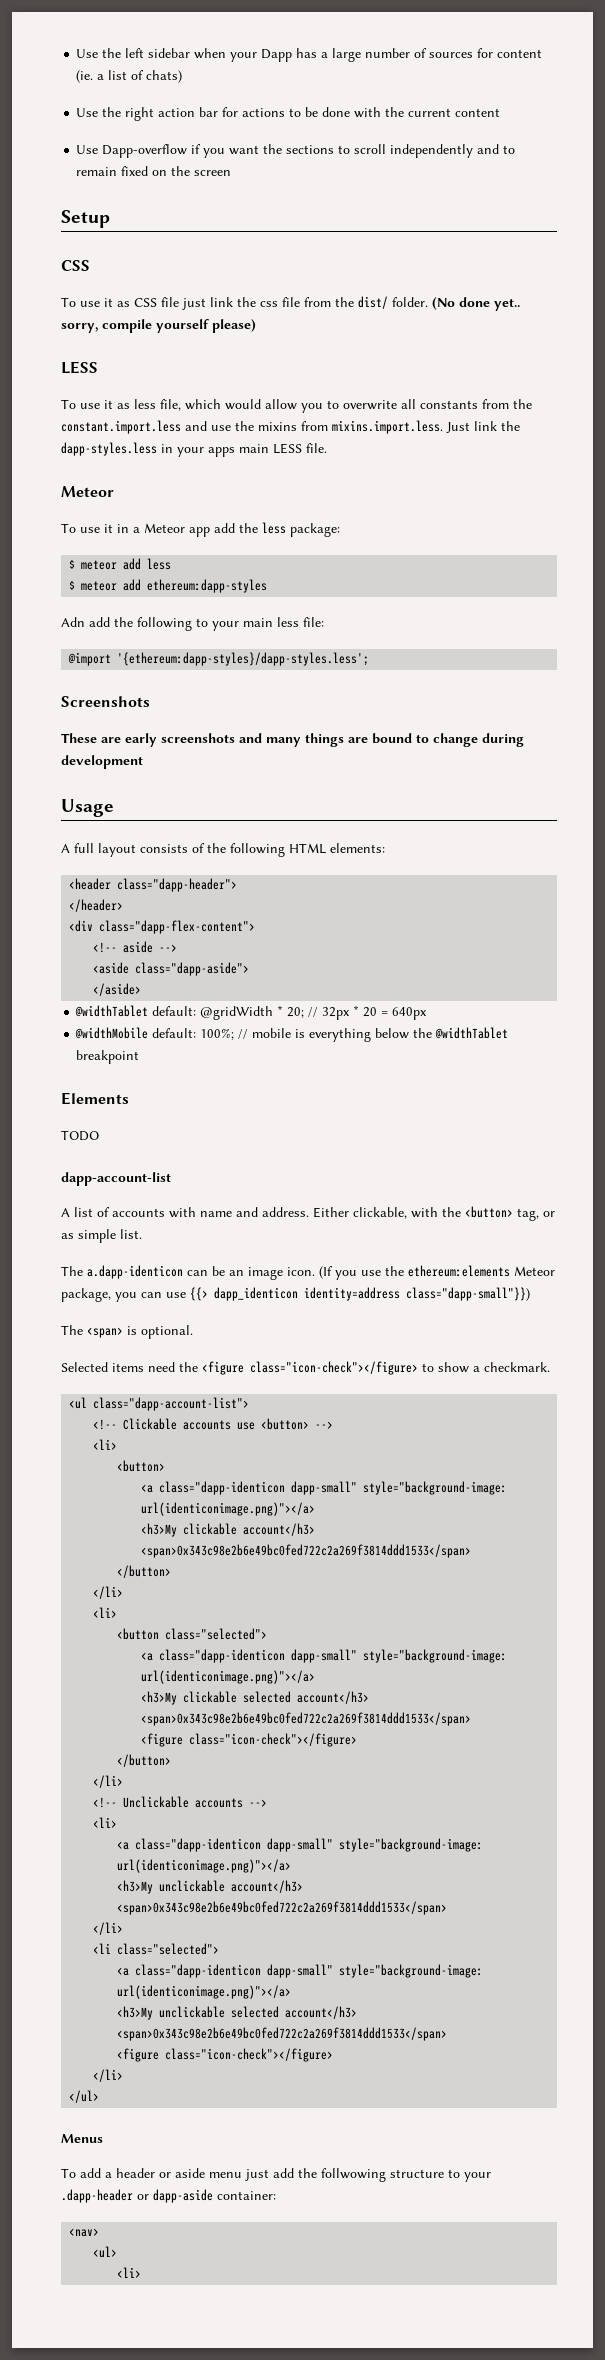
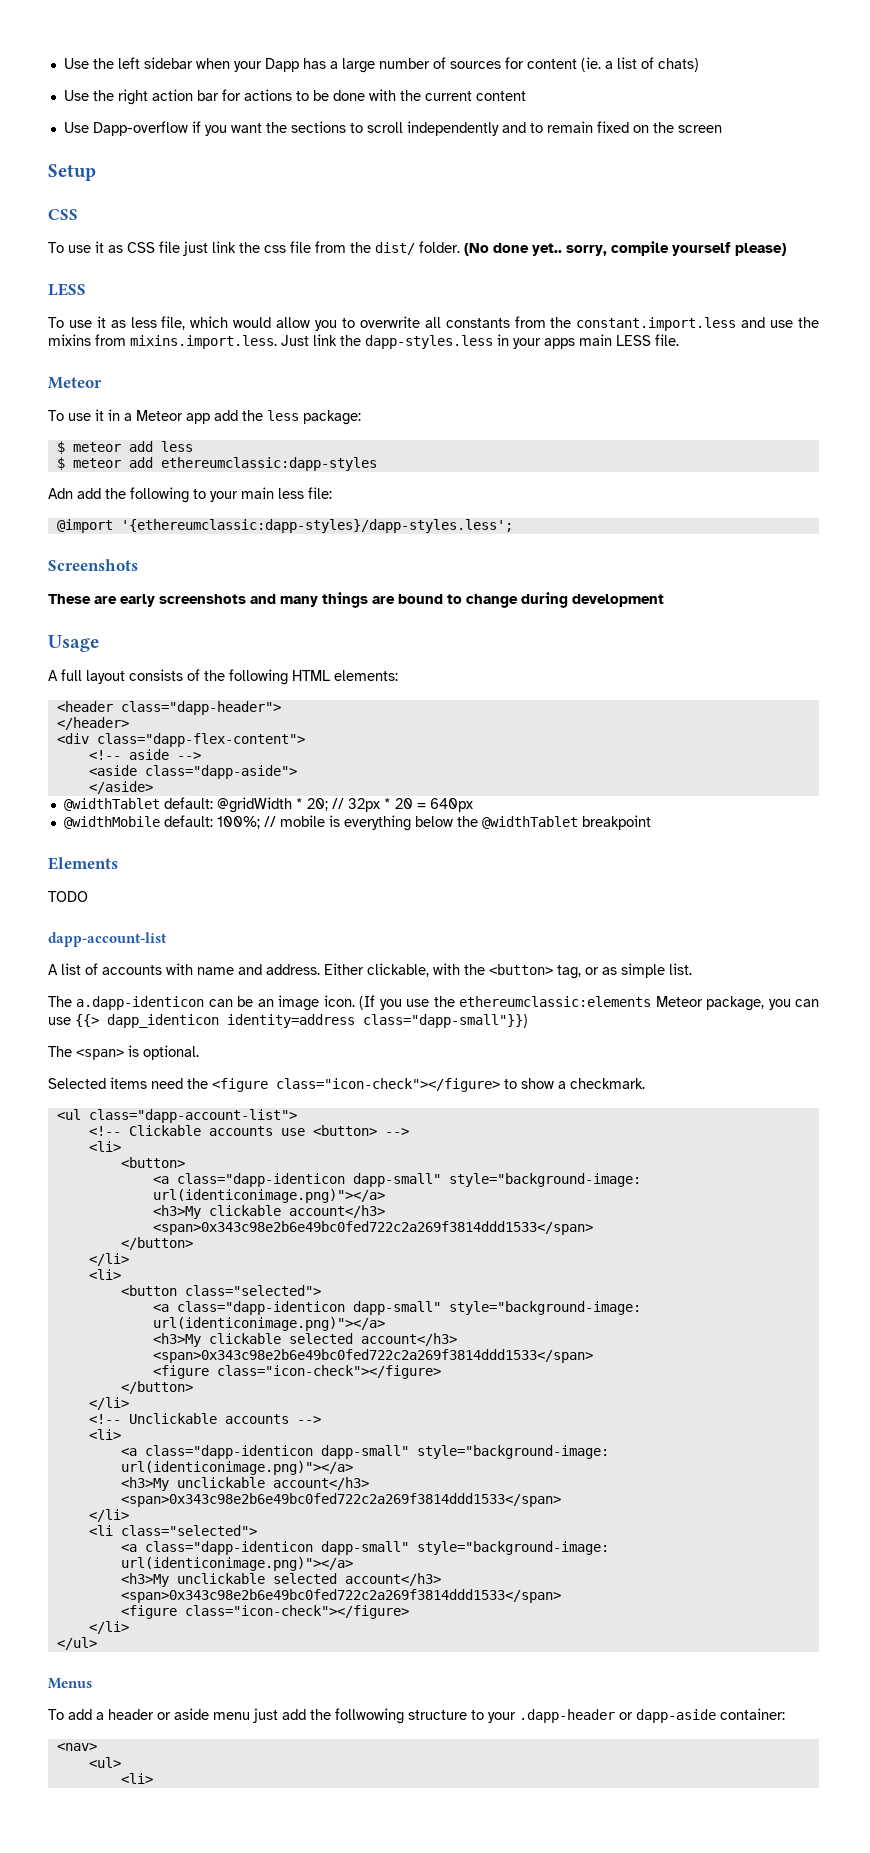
[147,579,268,593] ethereum:dapp-styles -> [160,457,377,471] ethereumclassic:dapp-styles
[117,652,370,666] '{ethereum:dapp-styles}/dapp-styles.less'; -> [120,519,513,533] '{ethereumclassic:dapp-styles}/dapp-styles.less';
[408,1265,510,1277] ethereum:elements -> [459,996,652,1007] ethereumclassic:elements

